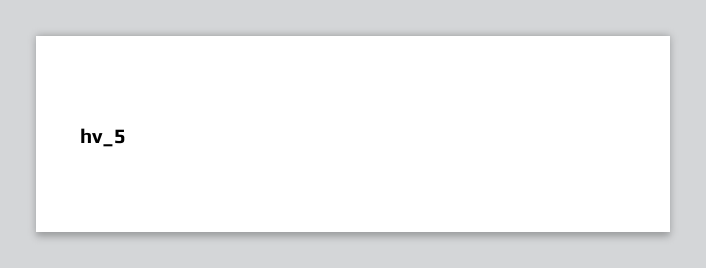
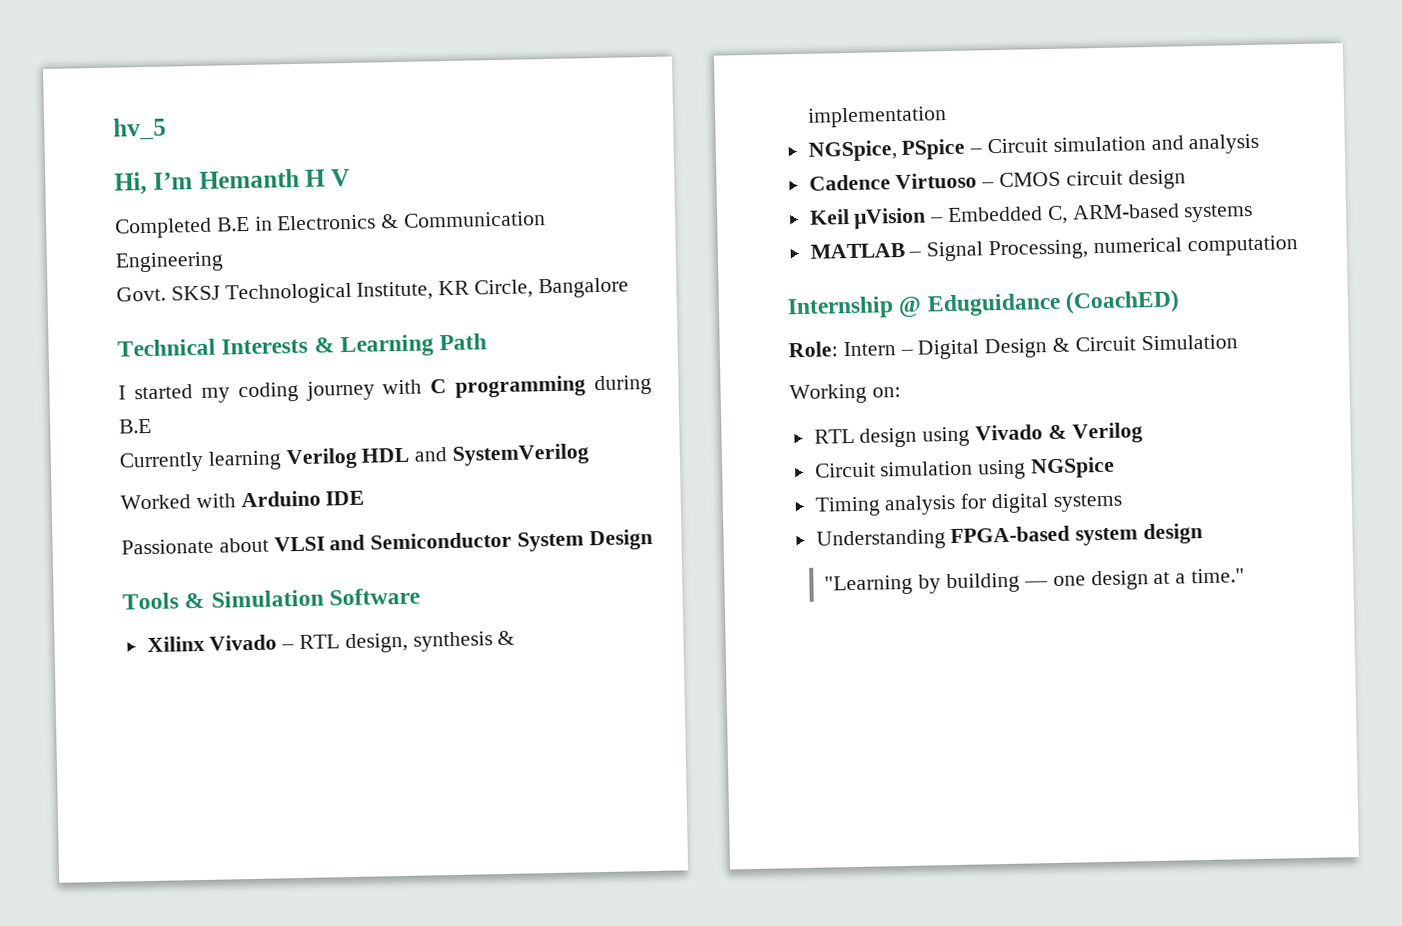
(126, 137) none -> [114,168,350,195] [115,211,547,239] [115,251,224,273] [116,277,629,305] [117,333,488,358] [118,374,652,403] [119,418,152,434] [119,443,590,473] [120,490,365,510] [121,528,653,555] [122,587,421,610] [146,630,516,654] [806,106,947,128] [807,133,1260,162] [808,169,1186,191] [808,203,1254,229] [809,235,1298,262] [787,289,1181,320] [788,334,1238,360] [789,383,901,405] [813,422,1143,448] [814,456,1116,480] [814,493,1123,517] [815,523,1204,551] [824,568,1245,596] // Hi, I’m Hemanth H V // Completed B.E in Electronics & Communication Engineering // Govt. SKSJ Technological Institute, KR Circle, Bangalore // Technical Interests & Learning Path // I started my coding journey with C programming during B.E // Currently learning Verilog HDL and SystemVerilog // Worked with Arduino IDE // Passionate about VLSI and Semiconductor System Design // Tools & Simulation Software // Xilinx Vivado – RTL design, synthesis & implementation // NGSpice, PSpice – Circuit simulation and analysis // Cadence Virtuoso – CMOS circuit design // Keil µVision – Embedded C, ARM-based systems // MATLAB – Signal Processing, numerical computation // Internship @ Eduguidance (CoachED) // Role: Intern – Digital Design & Circuit Simulation // Working on: // RTL design using Vivado & Verilog // Circuit simulation using NGSpice // Timing analysis for digital systems // Understanding FPGA-based system design // "Learning by building — one design at a time."

